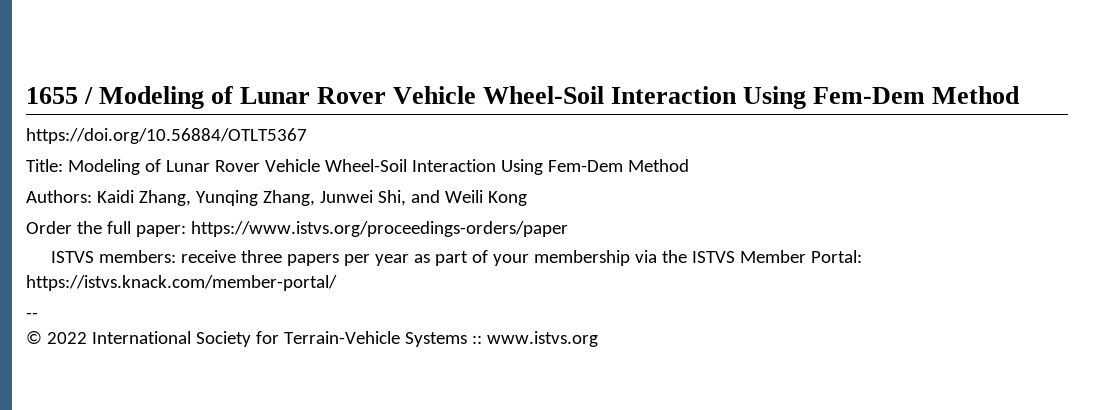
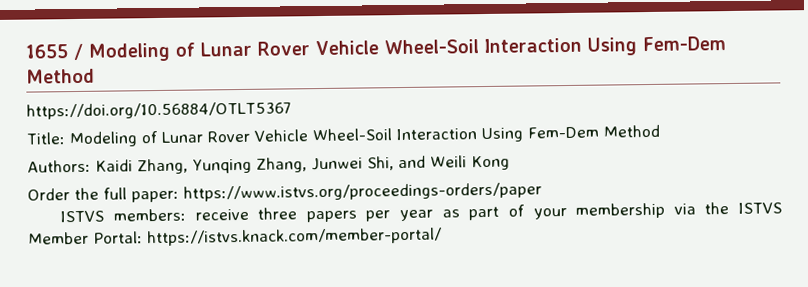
[26,312,38,319] [26,331,598,347] // -- // © 2022 International Society for Terrain-Vehicle Systems :: www.istvs.org -> (442, 237) none

